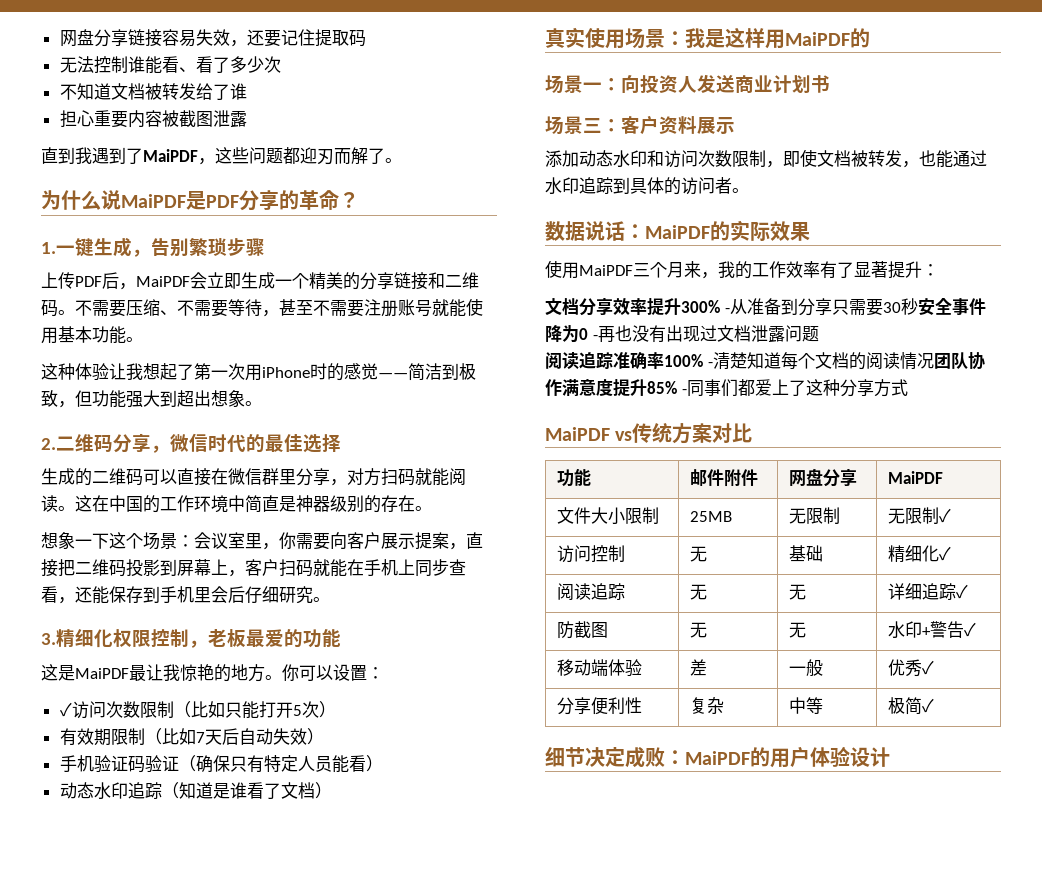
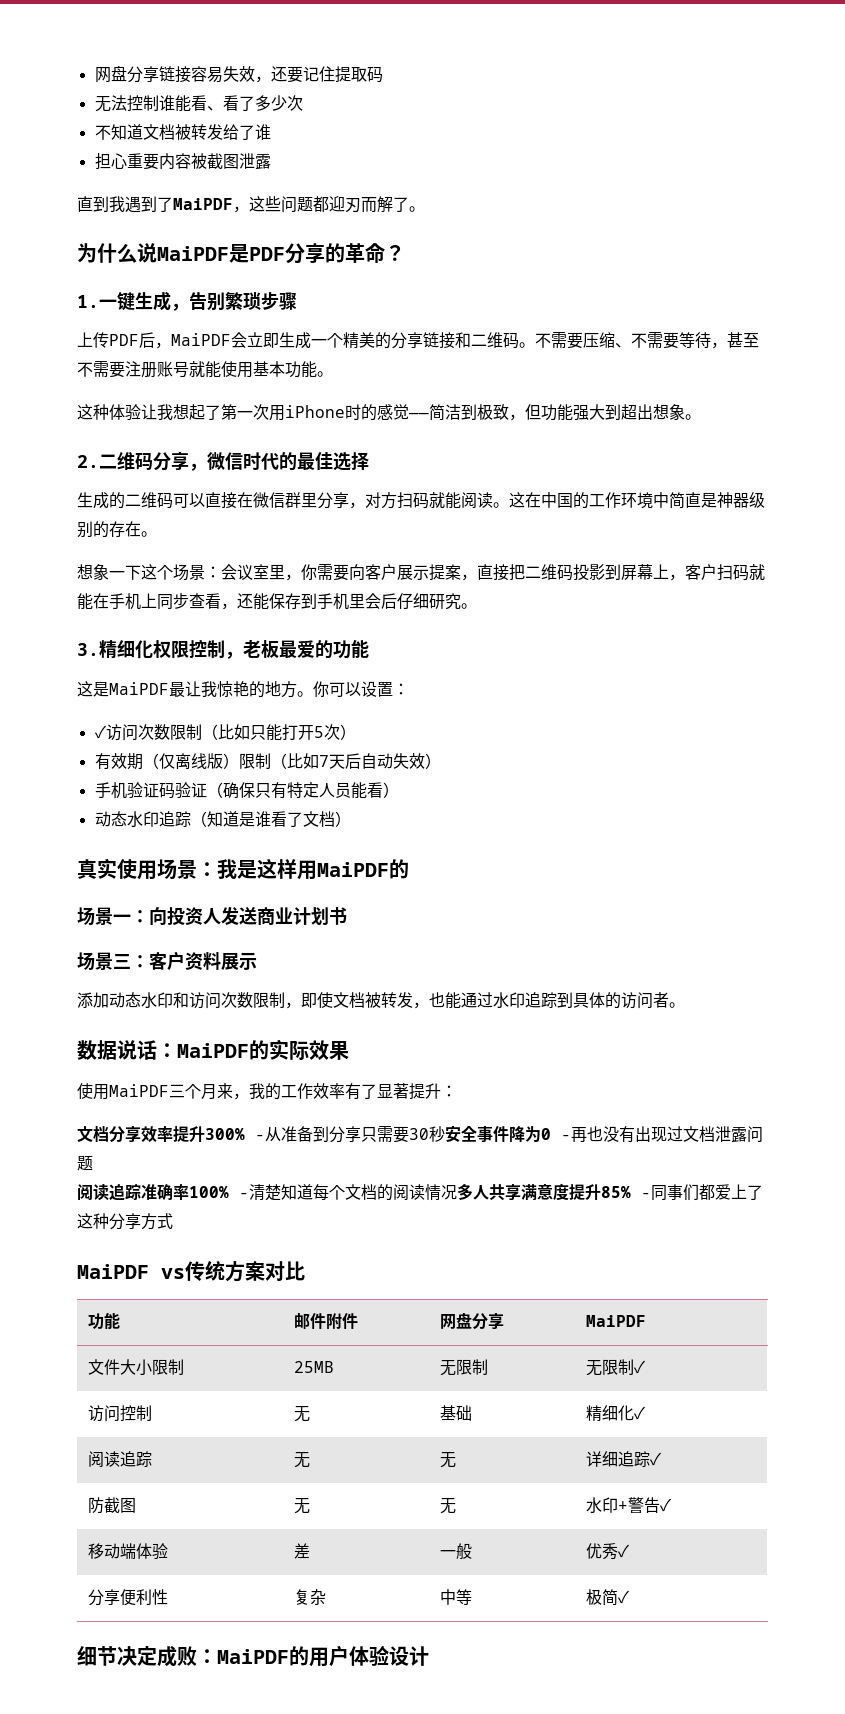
(111, 737) none -> [142,753,239,769] （仅离线版）
[933,352,985,370] [545,379,562,396] 团队协作 -> [457,1184,521,1201] 多人共享

